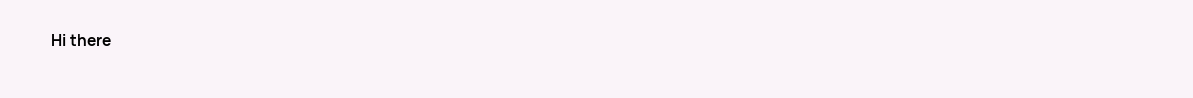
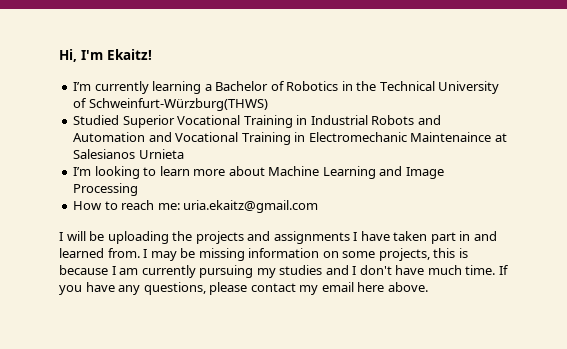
[51,34,112,46] Hi there -> [59,49,152,62] [73,81,500,94] [73,98,268,111] [73,115,441,128] [73,132,507,145] [73,149,184,159] [73,166,444,179] [73,183,139,196] [73,200,319,213] [59,231,497,244] [59,248,468,261] [59,265,509,278] [59,282,428,295] Hi, I'm Ekaitz! // I’m currently learning a Bachelor of Robotics in the Technical University of Schweinfurt-Würzburg(THWS) // Studied Superior Vocational Training in Industrial Robots and Automation and Vocational Training in Electromechanic Maintenaince at Salesianos Urnieta // I’m looking to learn more about Machine Learning and Image Processing // How to reach me: uria.ekaitz@gmail.com // I will be uploading the projects and assignments I have taken part in and learned from. I may be missing information on some projects, this is because I am currently pursuing my studies and I don't have much time. If you have any questions, please contact my email here above.

